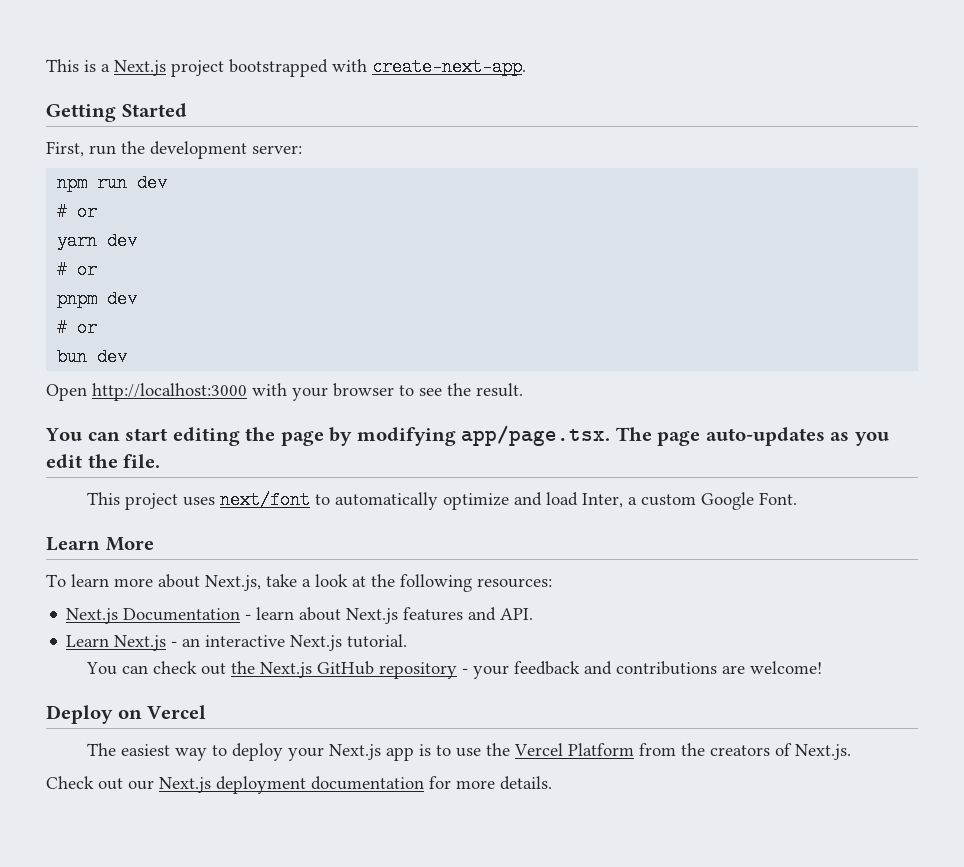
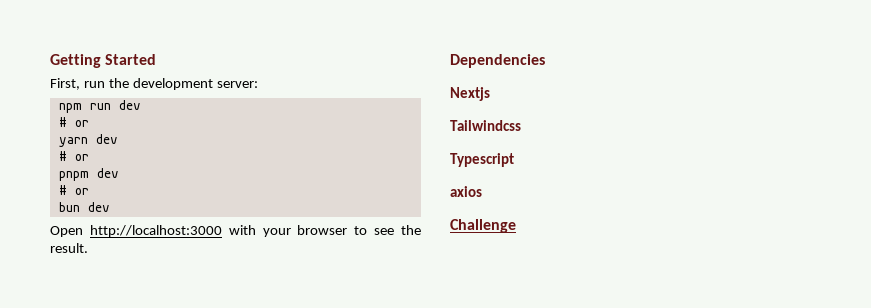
[46,58,526,77] This is a Next.js project bootstrapped with create-next-app. // -> (50, 61) none
[45,425,889,446] [46,454,161,468] [86,491,797,510] [46,537,154,551] [46,574,552,592] [66,607,534,624] [66,634,408,651] [85,661,822,679] [46,705,207,724] [86,743,851,761] [46,776,552,794] You can start editing the page by modifying app/page.tsx. The page auto-updates as you edit the file. // This project uses next/font to automatically optimize and load Inter, a custom Google Font. // Learn More // To learn more about Next.js, take a look at the following resources: // Next.js Documentation - learn about Next.js features and API. // Learn Next.js - an interactive Next.js tutorial. // You can check out the Next.js GitHub repository - your feedback and contributions are welcome! // Deploy on Vercel // The easiest way to deploy your Next.js app is to use the Vercel Platform from the creators of Next.js. // Check out our Next.js deployment documentation for more details. -> [450,54,545,68] [450,87,490,101] [450,120,521,131] [450,153,514,167] [450,186,482,197] [450,219,516,233] Dependencies // Nextjs // Tailwindcss // Typescript // axios // Challenge

